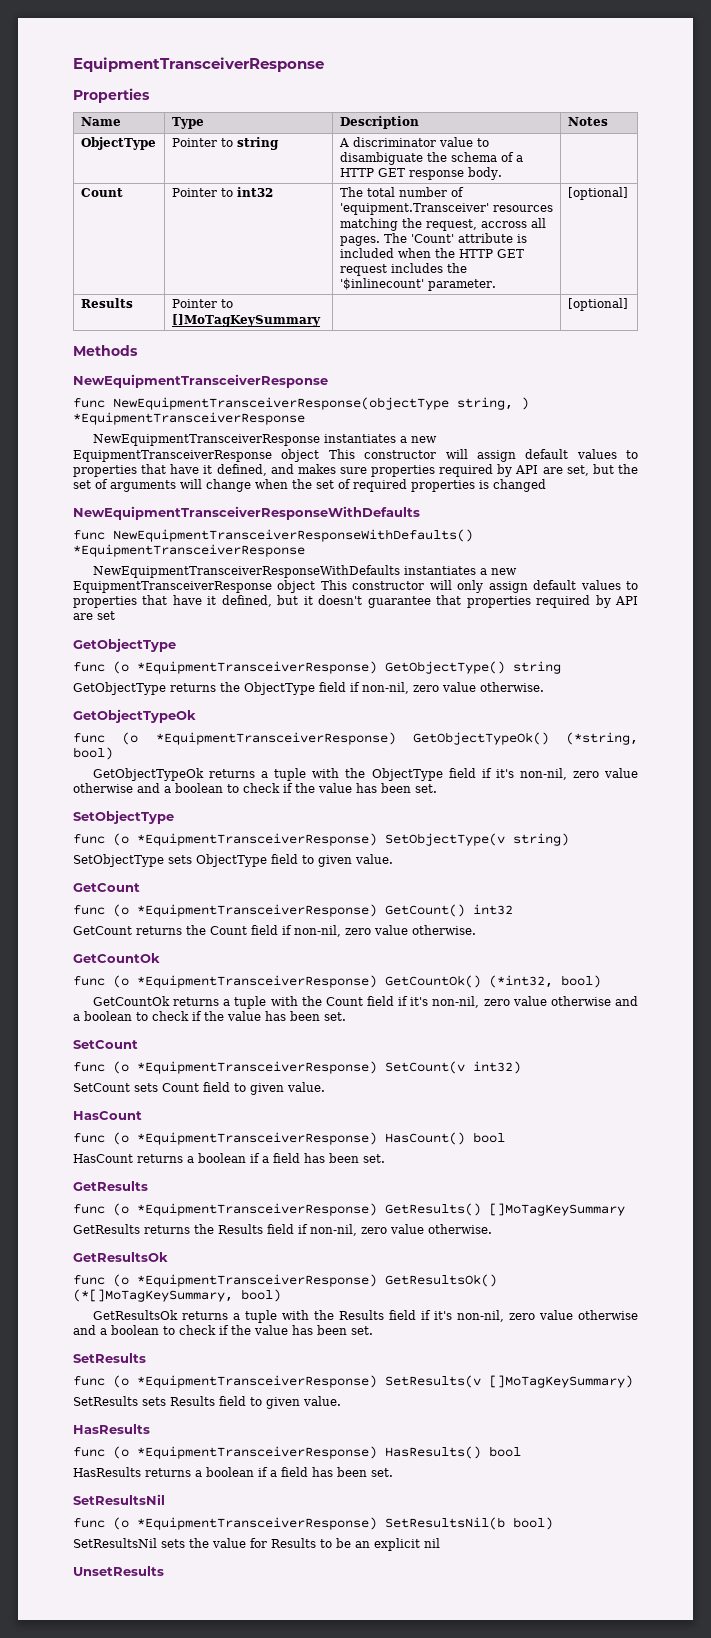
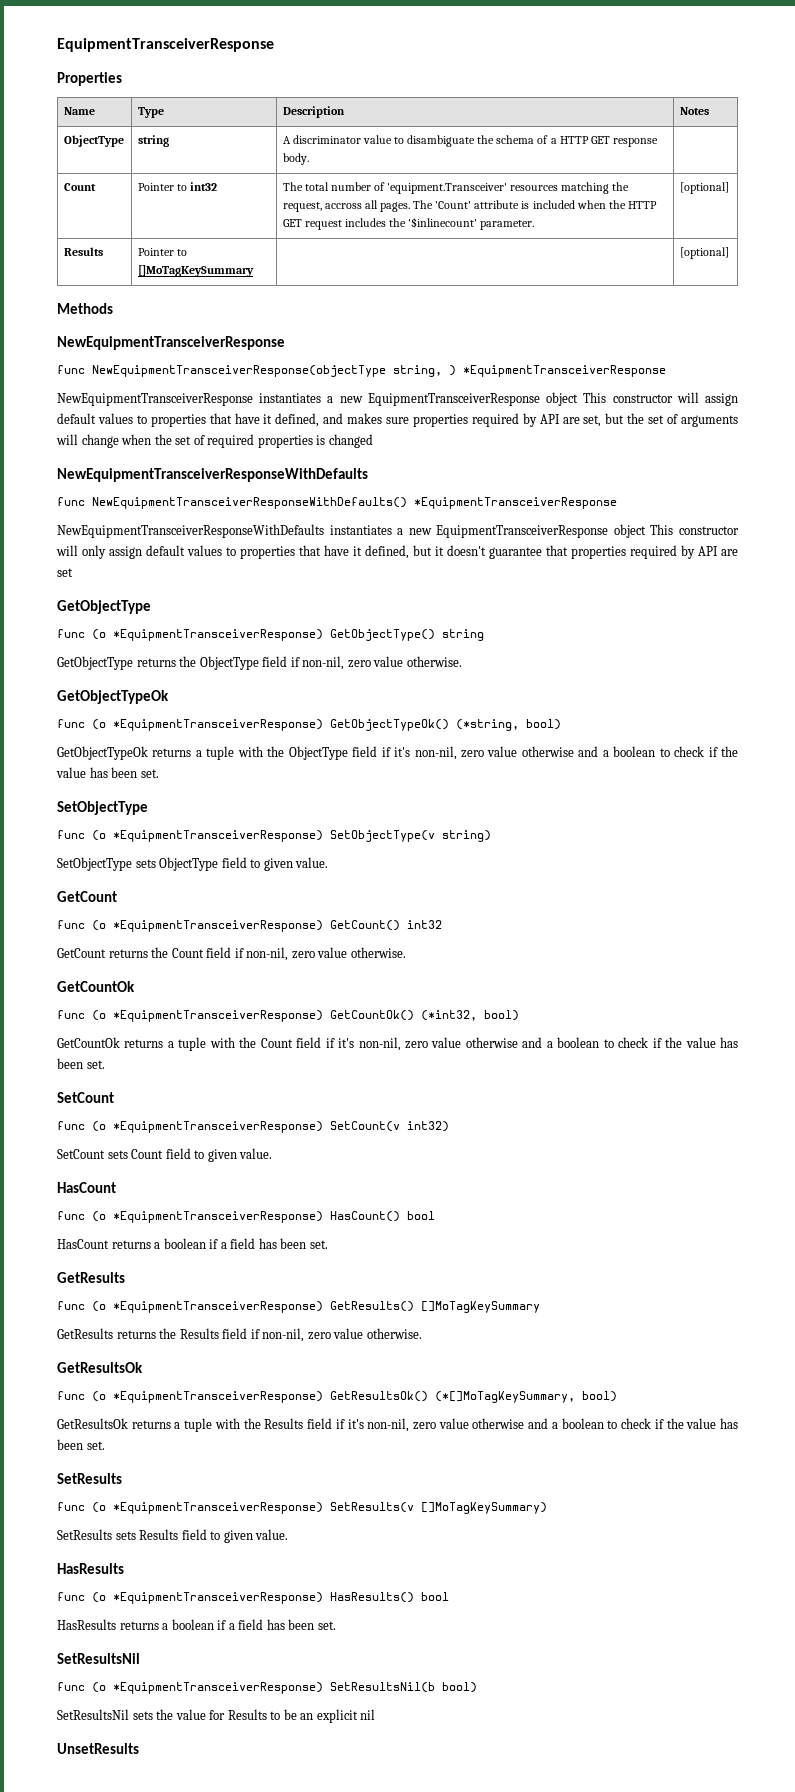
[171,138,233,147] Pointer to -> (124, 141) none

